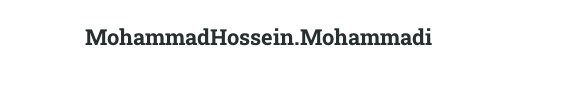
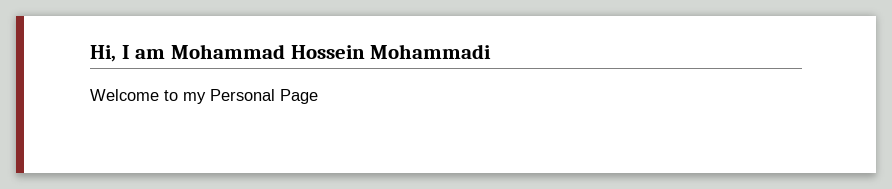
[85,28,432,46] MohammadHossein.Mohammadi -> [90,44,492,62] [90,89,318,104] Hi, I am Mohammad Hossein Mohammadi // Welcome to my Personal Page

